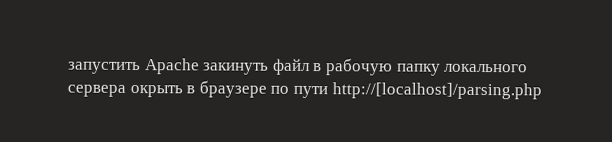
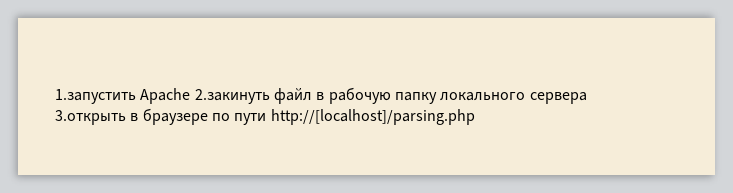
[67,58,270,75] запустить Apachе закинуть -> [55,88,270,104] 1.запустить Apachе 2.закинуть
[129,84,183,98] окрыть -> [55,110,126,125] 3.открыть

